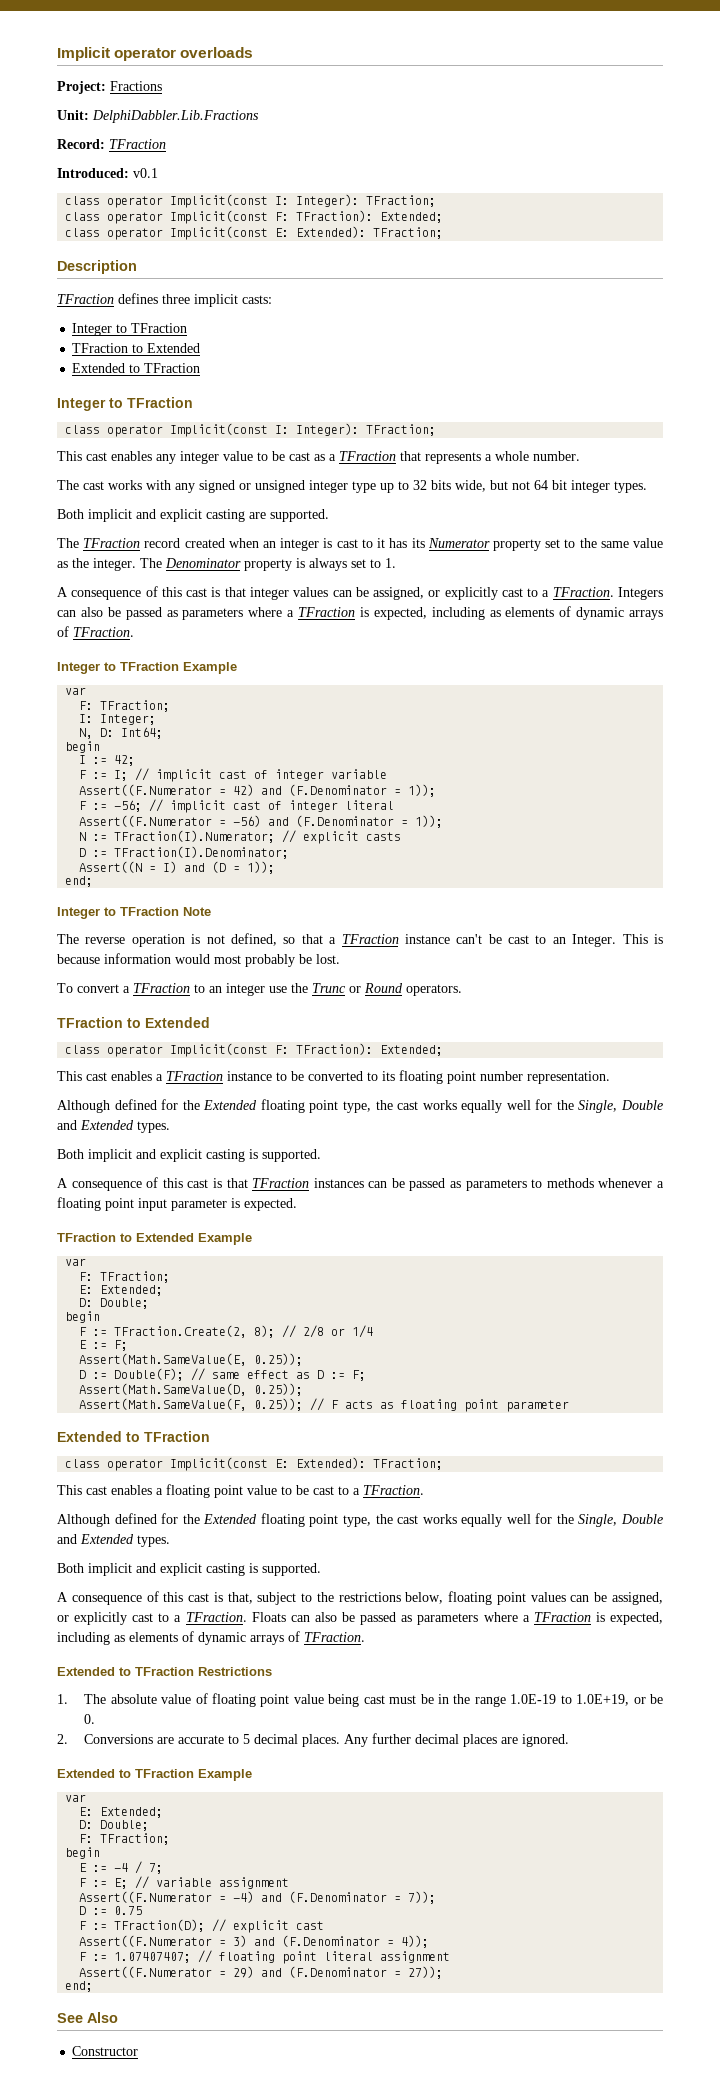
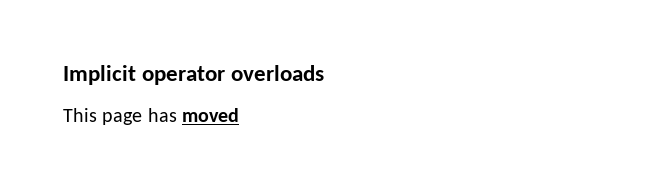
[57,81,162,94] [57,110,259,123] [57,139,166,149] [57,168,158,178] [65,194,437,208] [65,210,444,224] [65,226,444,240] [57,260,137,274] [57,293,272,307] [72,323,188,336] [72,343,201,353] [72,363,201,373] [57,397,193,411] [65,423,437,437] [57,451,580,464] [57,480,647,493] [57,509,329,522] [57,538,664,551] [57,558,396,571] [57,586,663,600] [57,606,663,620] [57,626,134,637] [57,662,237,674] [65,687,87,695] [79,700,171,712] [79,714,157,725] [79,727,164,739] [65,741,101,753] [79,755,136,766] [79,768,388,782] [79,784,437,797] [79,799,395,813] [79,815,444,828] [79,830,402,844] [79,846,290,859] [79,861,276,874] [65,876,94,887] [57,907,211,919] [57,933,664,947] [57,953,340,967] [57,983,462,996] [57,1017,210,1028] [65,1043,444,1057] [57,1070,610,1084] [57,1099,663,1113] [57,1120,170,1133] [57,1149,321,1162] [57,1177,664,1191] [57,1197,297,1211] [57,1233,252,1245] [65,1258,87,1266] [79,1271,171,1283] [79,1285,164,1296] [79,1298,150,1309] [65,1311,101,1323] [79,1325,374,1338] [79,1340,129,1351] [79,1353,304,1366] [79,1368,367,1381] [79,1383,304,1396] [79,1398,570,1412] [57,1431,210,1442] [65,1457,444,1471] [57,1484,424,1498] [57,1513,663,1527] [57,1534,170,1547] [57,1563,321,1576] [57,1591,663,1605] [57,1612,664,1625] [57,1631,365,1645] [57,1667,272,1676] [57,1693,663,1707] [84,1714,96,1724] [57,1733,570,1747] [57,1769,252,1781] [65,1794,87,1802] [79,1807,164,1818] [79,1820,150,1831] [79,1833,171,1845] [65,1847,101,1859] [79,1861,164,1874] [79,1876,290,1889] [79,1891,437,1904] [79,1906,143,1915] [79,1919,325,1933] [79,1935,430,1948] [79,1950,451,1964] [79,1966,444,1979] [65,1981,94,1992] [57,2012,118,2023] [72,2046,139,2056] Project: Fractions // Unit: DelphiDabbler.Lib.Fractions // Record: TFraction // Introduced: v0.1 // class operator Implicit(const I: Integer): TFraction; // class operator Implicit(const F: TFraction): Extended; // class operator Implicit(const E: Extended): TFraction; // Description // TFraction defines three implicit casts: // Integer to TFraction // TFraction to Extended // Extended to TFraction // Integer to TFraction // class operator Implicit(const I: Integer): TFraction; // This cast enables any integer value to be cast as a TFraction that represents a whole number. // The cast works with any signed or unsigned integer type up to 32 bits wide, but not 64 bit integer types. // Both implicit and explicit casting are supported. // The TFraction record created when an integer is cast to it has its Numerator property set to the same value as the integer. The Denominator property is always set to 1. // A consequence of this cast is that integer values can be assigned, or explicitly cast to a TFraction. Integers can also be passed as parameters where a TFraction is expected, including as elements of dynamic arrays of TFraction. // Integer to TFraction Example // var // F: TFraction; // I: Integer; // N, D: Int64; // begin // I := 42; // F := I; // implicit cast of integer variable // Assert((F.Numerator = 42) and (F.Denominator = 1)); // F := -56; // implicit cast of integer literal // Assert((F.Numerator = -56) and (F.Denominator = 1)); // N := TFraction(I).Numerator; // explicit casts // D := TFraction(I).Denominator; // Assert((N = I) and (D = 1)); // end; // Integer to TFraction Note // The reverse operation is not defined, so that a TFraction instance can't be cast to an Integer. This is because information would most probably be lost. // To convert a TFraction to an integer use the Trunc or Round operators. // TFraction to Extended // class operator Implicit(const F: TFraction): Extended; // This cast enables a TFraction instance to be converted to its floating point number representation. // Although defined for the Extended floating point type, the cast works equally well for the Single, Double and Extended types. // Both implicit and explicit casting is supported. // A consequence of this cast is that TFraction instances can be passed as parameters to methods whenever a floating point input parameter is expected. // TFraction to Extended Example // var // F: TFraction; // E: Extended; // D: Double; // begin // F := TFraction.Create(2, 8); // 2/8 or 1/4 // E := F; // Assert(Math.SameValue(E, 0.25)); // D := Double(F); // same effect as D := F; // Assert(Math.SameValue(D, 0.25)); // Assert(Math.SameValue(F, 0.25)); // F acts as floating point parameter // Extended to TFraction // class operator Implicit(const E: Extended): TFraction; // This cast enables a floating point value to be cast to a TFraction. // Although defined for the Extended floating point type, the cast works equally well for the Single, Double and Extended types. // Both implicit and explicit casting is supported. // A consequence of this cast is that, subject to the restrictions below, floating point values can be assigned, or explicitly cast to a TFraction. Floats can also be passed as parameters where a TFraction is expected, including as elements of dynamic arrays of TFraction. // Extended to TFraction Restrictions // 1. The absolute value of floating point value being cast must be in the range 1.0E-19 to 1.0E+19, or be 0. // 2. Conversions are accurate to 5 decimal places. Any further decimal places are ignored. // Extended to TFraction Example // var // E: Extended; // D: Double; // F: TFraction; // begin // E := -4 / 7; // F := E; // variable assignment // Assert((F.Numerator = -4) and (F.Denominator = 7)); // D := 0.75 // F := TFraction(D); // explicit cast // Assert((F.Numerator = 3) and (F.Denominator = 4)); // F := 1.07407407; // floating point literal assignment // Assert((F.Numerator = 29) and (F.Denominator = 27)); // end; // See Also // Constructor -> [63,108,240,125] This page has moved

